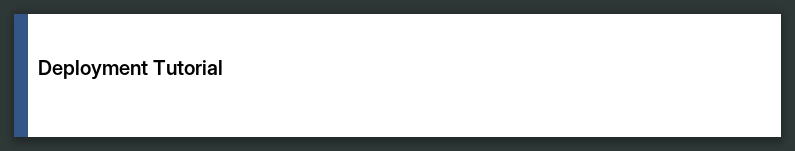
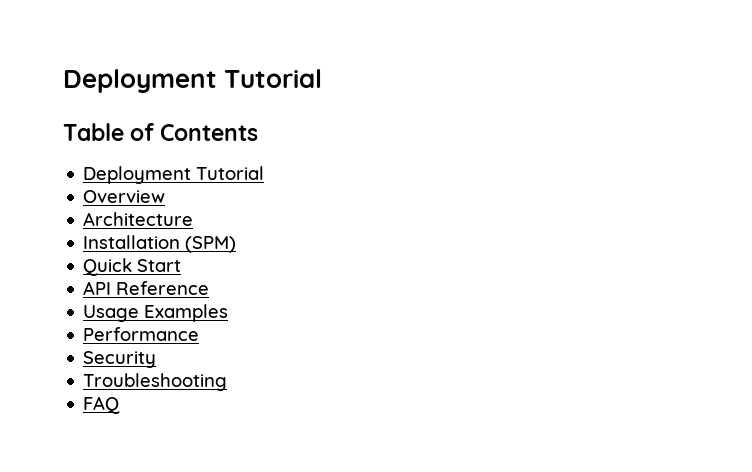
[38,60,224,80] Deployment Tutorial -> [63,69,323,93] [63,123,259,141] [83,166,265,184] [83,190,166,203] [83,212,194,226] [83,235,237,253] [83,258,182,276] [83,281,210,295] [83,304,229,322] [83,327,200,341] [83,351,157,368] [83,373,228,391] [83,396,121,414] Deployment Tutorial // Table of Contents // Deployment Tutorial // Overview // Architecture // Installation (SPM) // Quick Start // API Reference // Usage Examples // Performance // Security // Troubleshooting // FAQ

